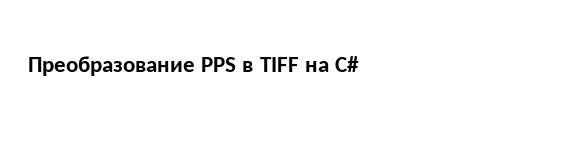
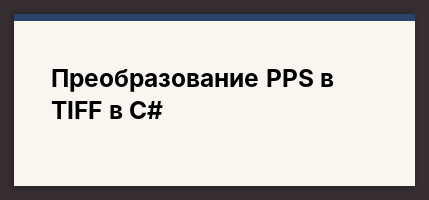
[304,61,329,72] на -> [108,105,123,119] в

